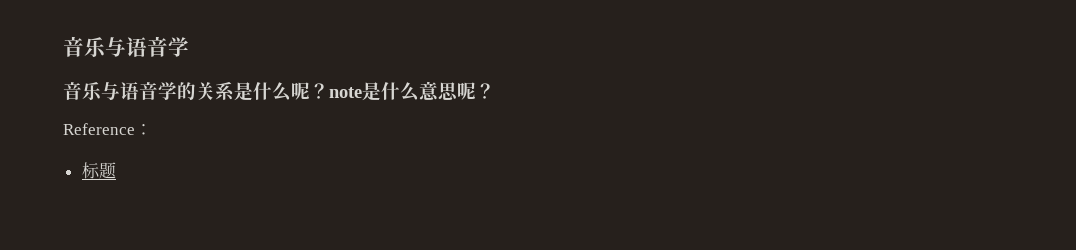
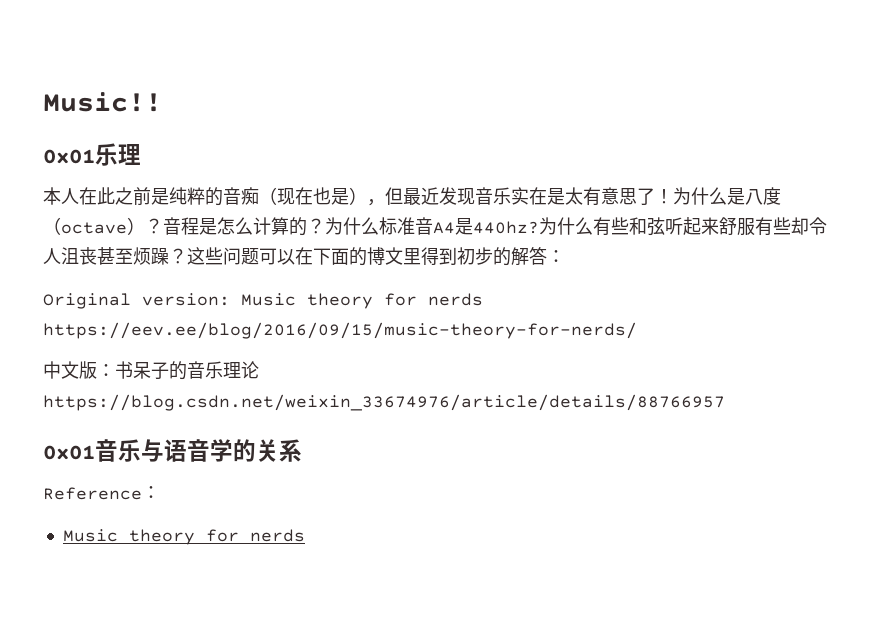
[63,36,189,57] 音乐与语音学 // -> [43,92,162,112] [43,143,141,166] [43,187,781,206] [43,217,827,236] [43,247,565,266] [43,293,483,309] [43,322,637,339] [43,361,259,380] [43,394,725,411] [43,445,95,460] Music!! // 0x01乐理 // 本人在此之前是纯粹的音痴（现在也是），但最近发现音乐实在是太有意思了！为什么是八度（octave）？音程是怎么计算的？为什么标准音A4是440hz?为什么有些和弦听起来舒服有些却令人沮丧甚至烦躁？这些问题可以在下面的博文里得到初步的解答： // Original version: Music theory for nerds https://eev.ee/blog/2016/09/15/music-theory-for-nerds/ // 中文版：书呆子的音乐理论https://blog.csdn.net/weixin_33674976/article/details/88766957 // 0x01
[234,81,495,101] [63,123,152,135] [81,162,116,179] 是什么呢？note是什么意思呢？ // Reference： // 标题 -> [43,486,160,500] [62,529,305,545] // Reference： // Music theory for nerds

